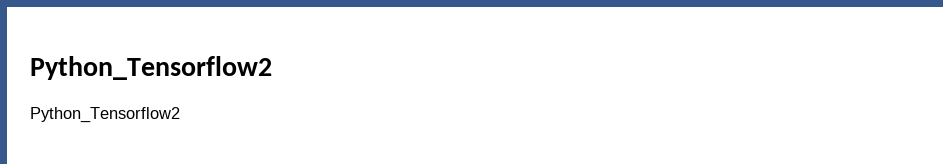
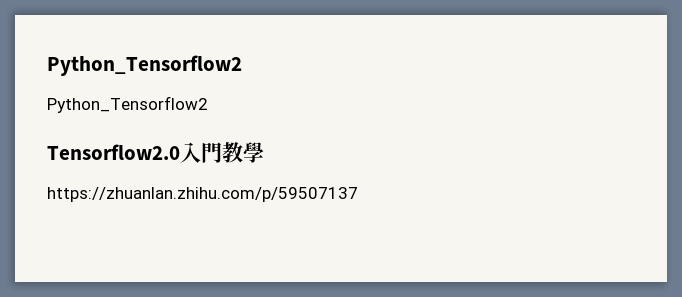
(180, 115) none -> [47,142,264,163] [47,187,358,202] // Tensorflow2.0入門教學 // https://zhuanlan.zhihu.com/p/59507137

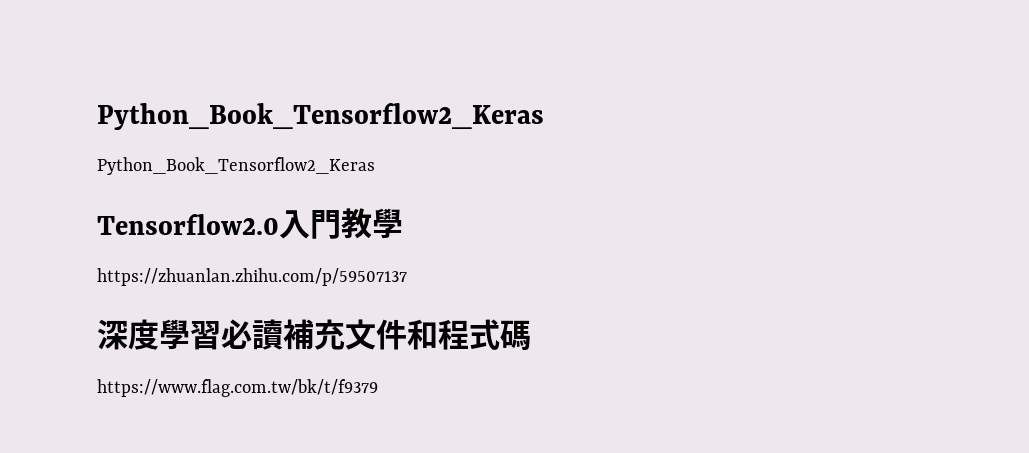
[47,55,242,76] [47,96,208,113] Python_Tensorflow2 // Python_Tensorflow2 -> [97,103,544,130] [97,157,375,175] Python_Book_Tensorflow2_Keras // Python_Book_Tensorflow2_Keras
(358, 194) none -> [97,319,531,351] [97,379,378,397] // 深度學習必讀補充文件和程式碼 // https://www.flag.com.tw/bk/t/f9379

